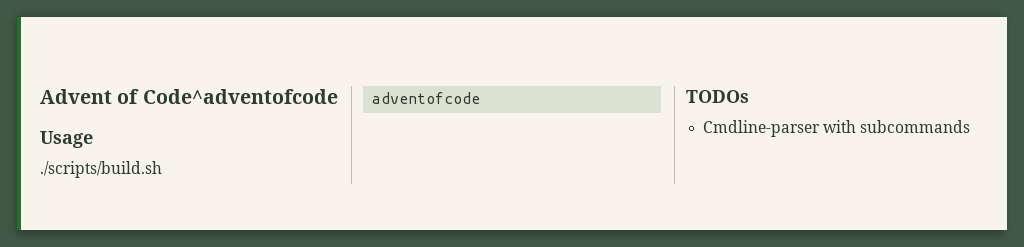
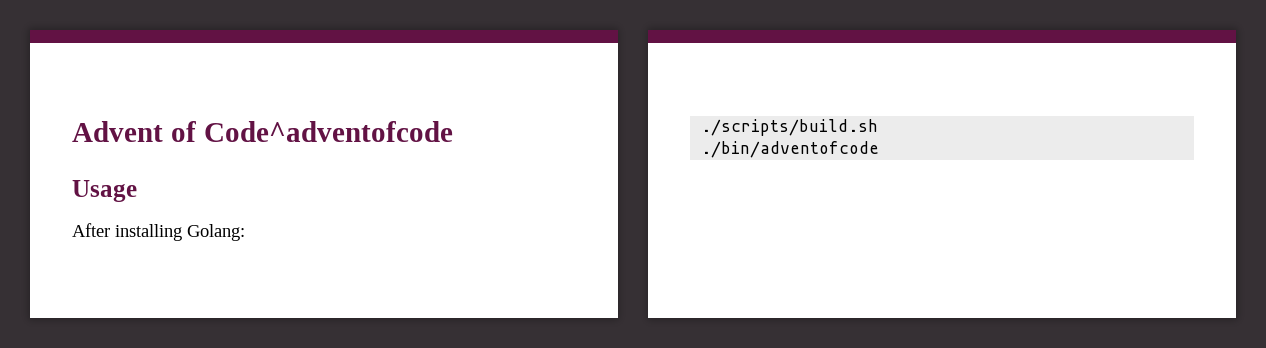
[40,161,162,178] [372,92,481,104] [686,90,749,103] [703,120,971,137] ./scripts/build.sh // adventofcode // TODOs // Cmdline-parser with subcommands -> [72,223,245,241] [701,119,879,136] [701,141,880,158] After installing Golang: // ./scripts/build.sh // ./bin/adventofcode

